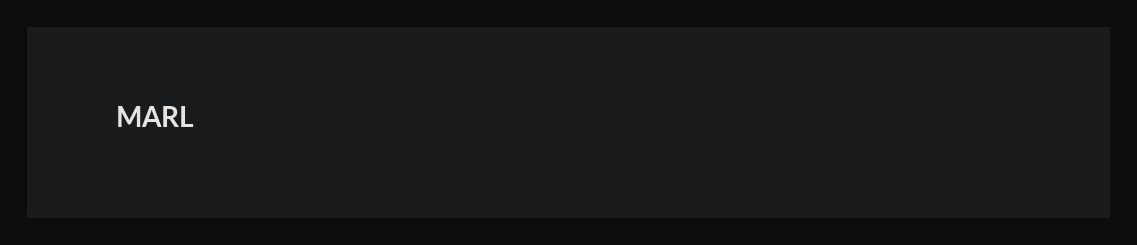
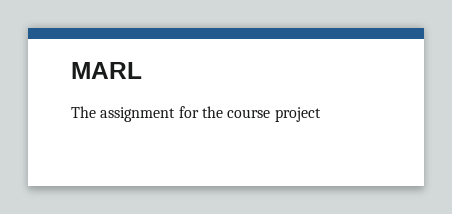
(194, 116) none -> [71,106,321,122] // The assignment for the course project

